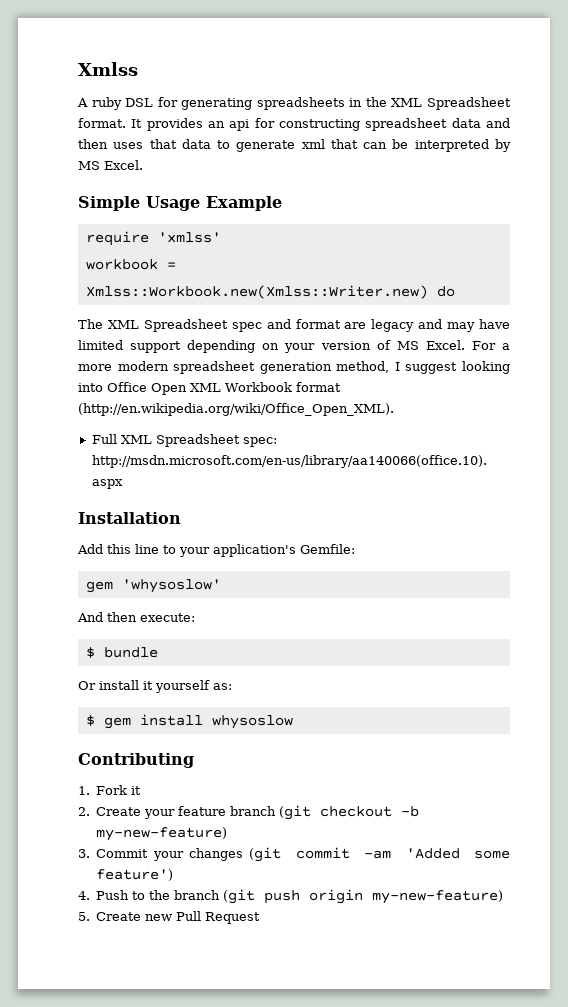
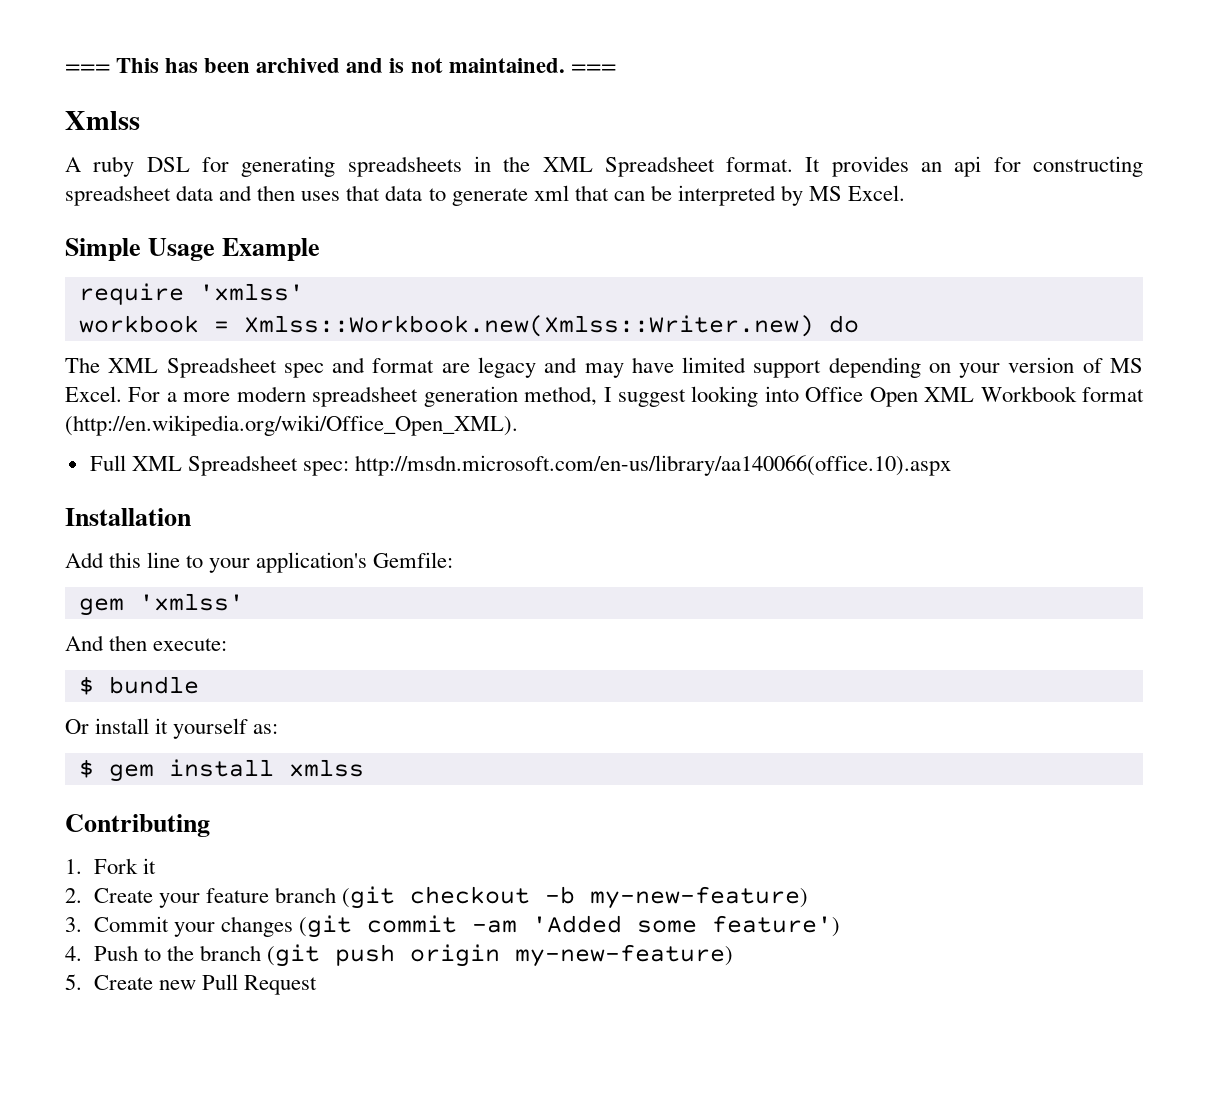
(78, 69) none -> [65,58,616,73] === This has been archived and is not maintained. === //
[121,579,221,593] 'whysoslow' -> [138,593,244,611] 'xmlss'
[211,715,293,729] whysoslow -> [288,759,364,777] xmlss

